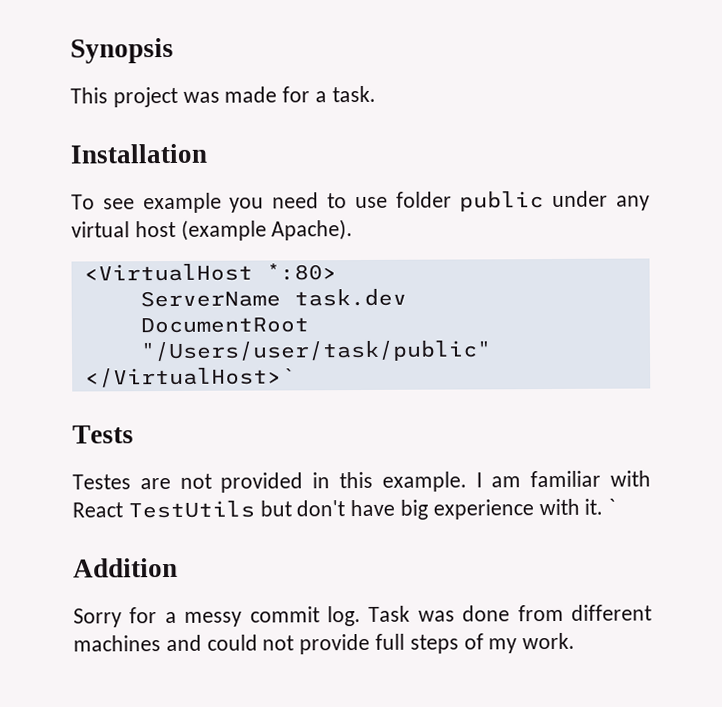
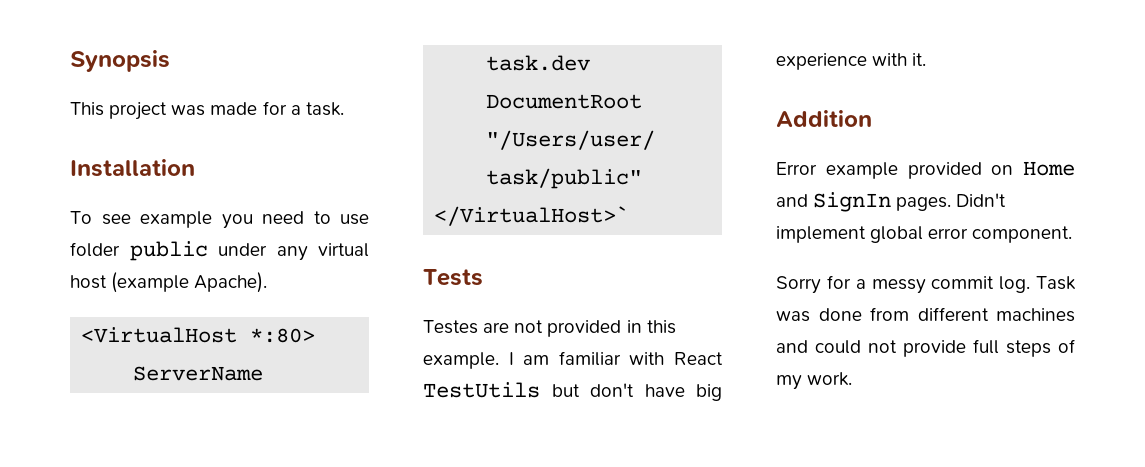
[608,498,616,515] ` -> (927, 59) none
(178, 567) none -> [776,161,1075,179] [776,192,1007,212] [776,226,1073,243] // Error example provided on Home and SignIn pages. Didn't implement global error component.

